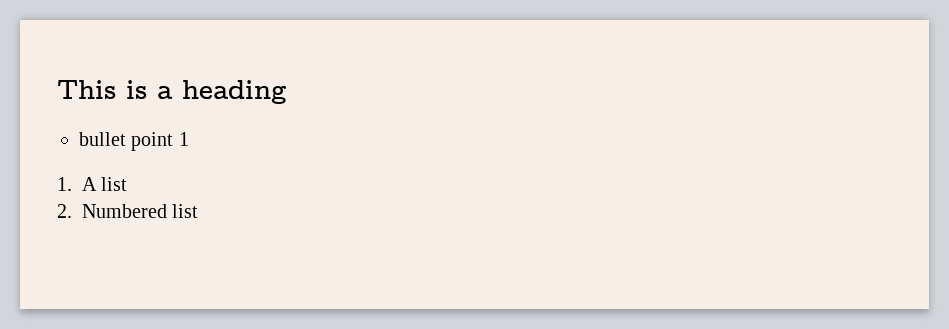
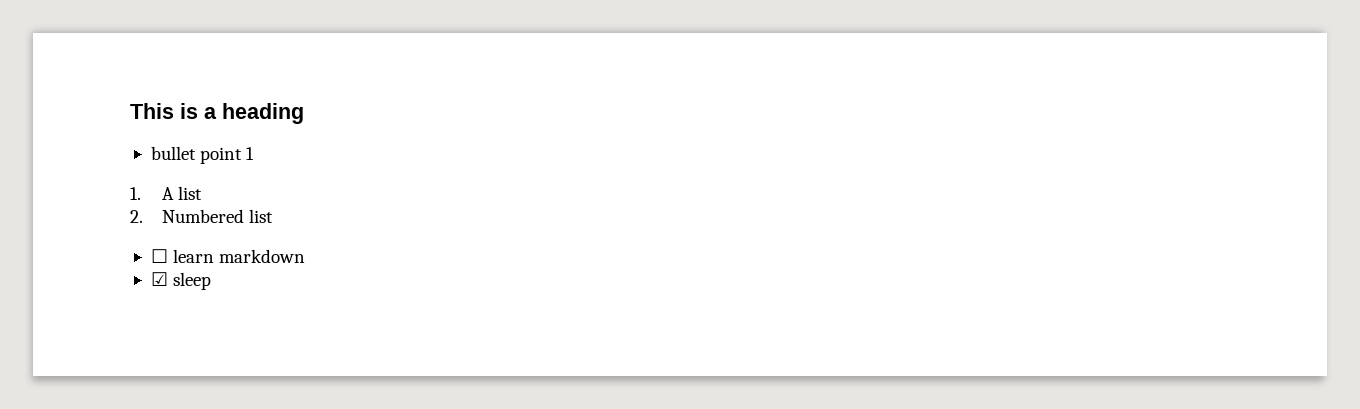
(199, 211) none -> [150,249,306,263] [150,272,212,290] // ☐ learn markdown // ☑ sleep

